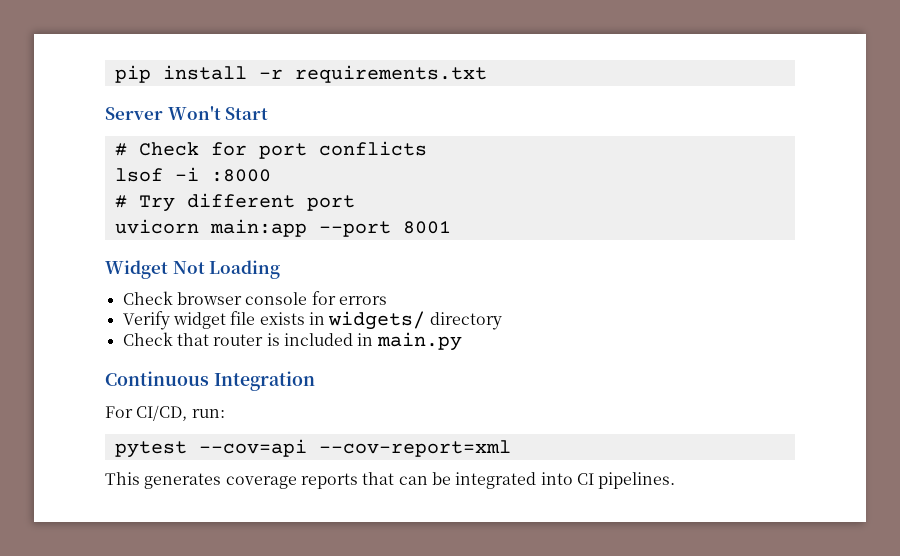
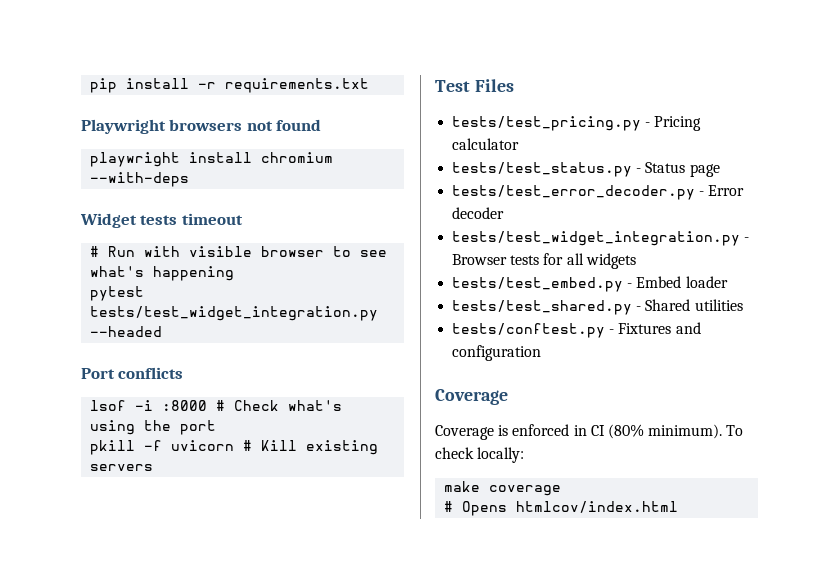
[105,106,269,120] [114,141,427,159] [114,167,271,182] [114,193,355,212] [114,219,451,237] [105,260,281,279] [122,291,387,305] [122,311,502,330] [122,332,462,351] [105,371,315,391] [105,405,225,421] [114,439,511,458] [105,472,676,489] Server Won't Start // # Check for port conflicts // lsof -i :8000 // # Try different port // uvicorn main:app --port 8001 // Widget Not Loading // Check browser console for errors // Verify widget file exists in widgets/ directory // Check that router is included in main.py // Continuous Integration // For CI/CD, run: // pytest --cov=api --cov-report=xml // This generates coverage reports that can be integrated into CI pipelines. -> [81,119,322,134] [90,152,334,167] [90,172,190,187] [80,213,243,228] [90,246,388,257] [90,266,235,281] [90,286,145,301] [90,306,379,321] [90,326,163,337] [81,367,184,379] [90,400,343,411] [90,420,217,435] [90,440,379,455] [90,464,154,471] [435,79,514,92] [452,116,702,131] [452,138,520,150] [452,162,720,177] [452,185,745,200] [452,207,505,219] [452,231,750,246] [452,253,636,269] [452,276,728,292] [452,299,743,315] [452,322,701,338] [452,345,542,361] [435,389,508,405] [435,424,744,440] [435,447,525,463] [444,481,562,496] [444,501,679,516] Playwright browsers not found // playwright install chromium --with-deps // Widget tests timeout // # Run with visible browser to see what's happening // pytest tests/test_widget_integration.py --headed // Port conflicts // lsof -i :8000 # Check what's using the port // pkill -f uvicorn # Kill existing servers // Test Files // tests/test_pricing.py - Pricing calculator // tests/test_status.py - Status page // tests/test_error_decoder.py - Error decoder // tests/test_widget_integration.py - Browser tests for all widgets // tests/test_embed.py - Embed loader // tests/test_shared.py - Shared utilities // tests/conftest.py - Fixtures and configuration // Coverage // Coverage is enforced in CI (80% minimum). To check locally: // make coverage // # Opens htmlcov/index.html

